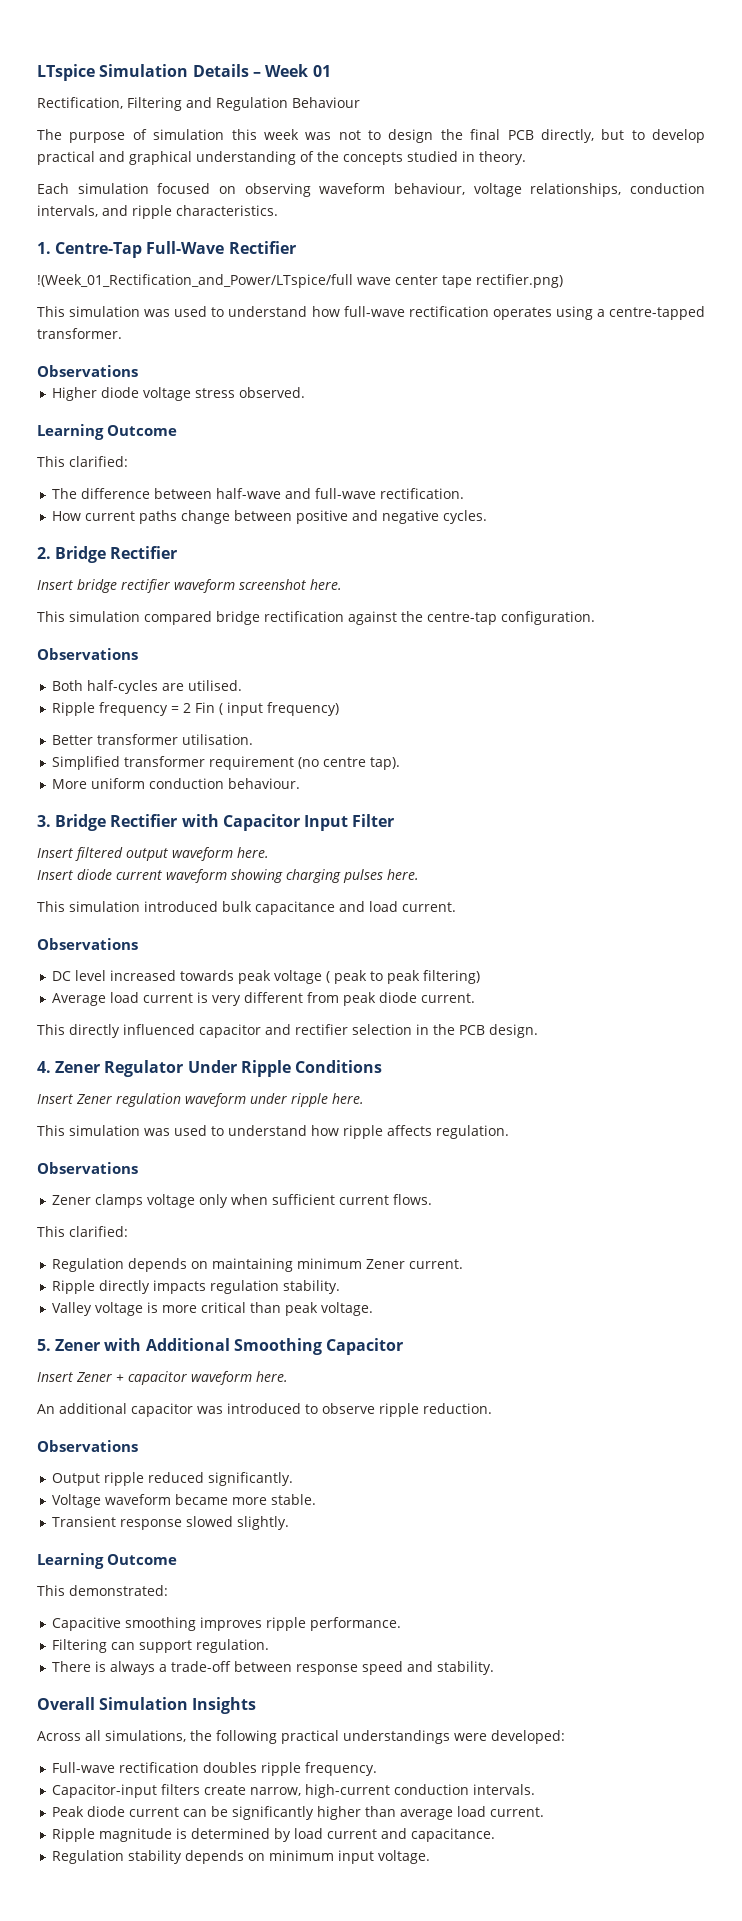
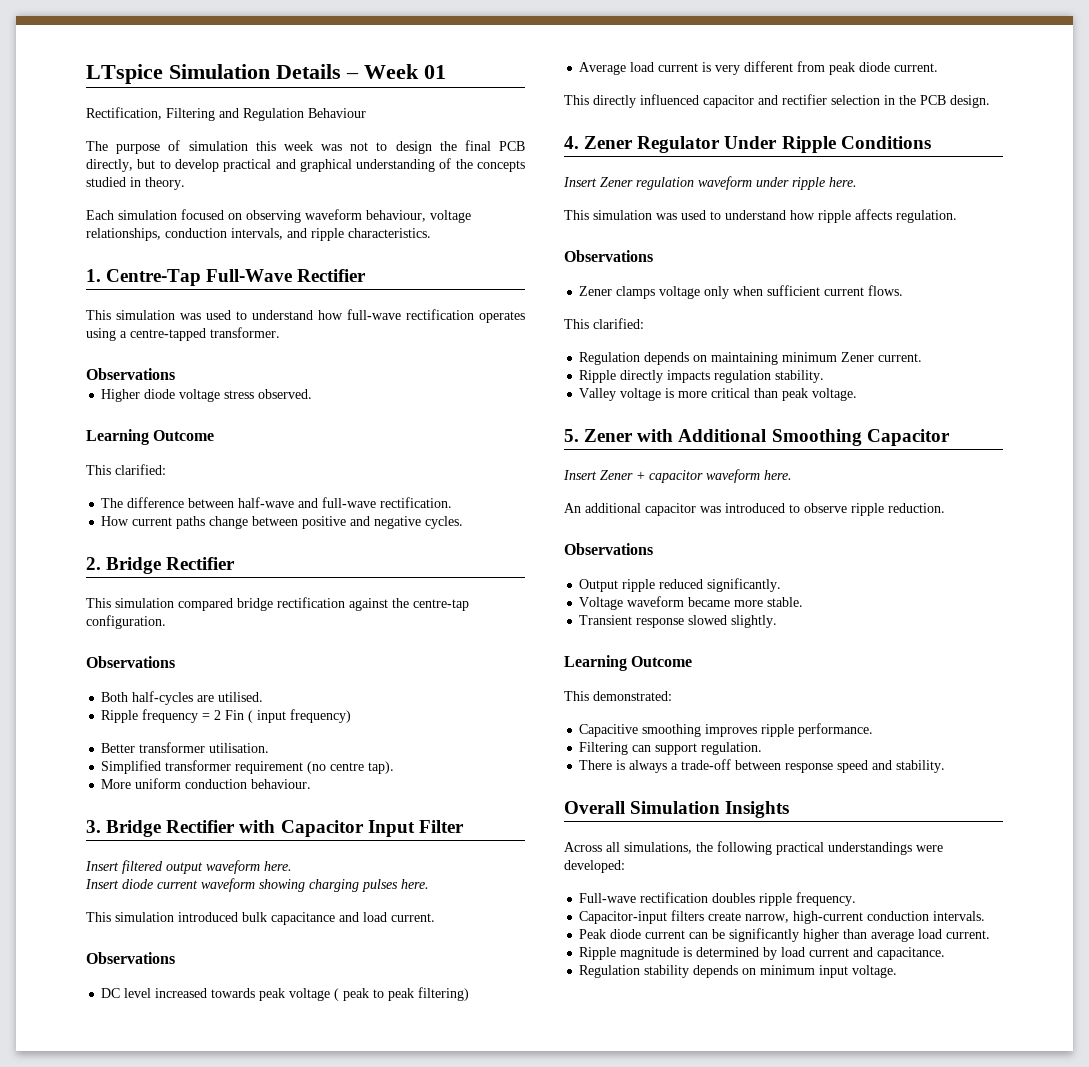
[37,274,563,288] // !(Week_01_Rectification_and_Power/LTspice/full wave center tape rectifier.png) -> (367, 275) none
[37,579,342,593] // Insert bridge rectifier waveform screenshot here. -> (236, 563) none

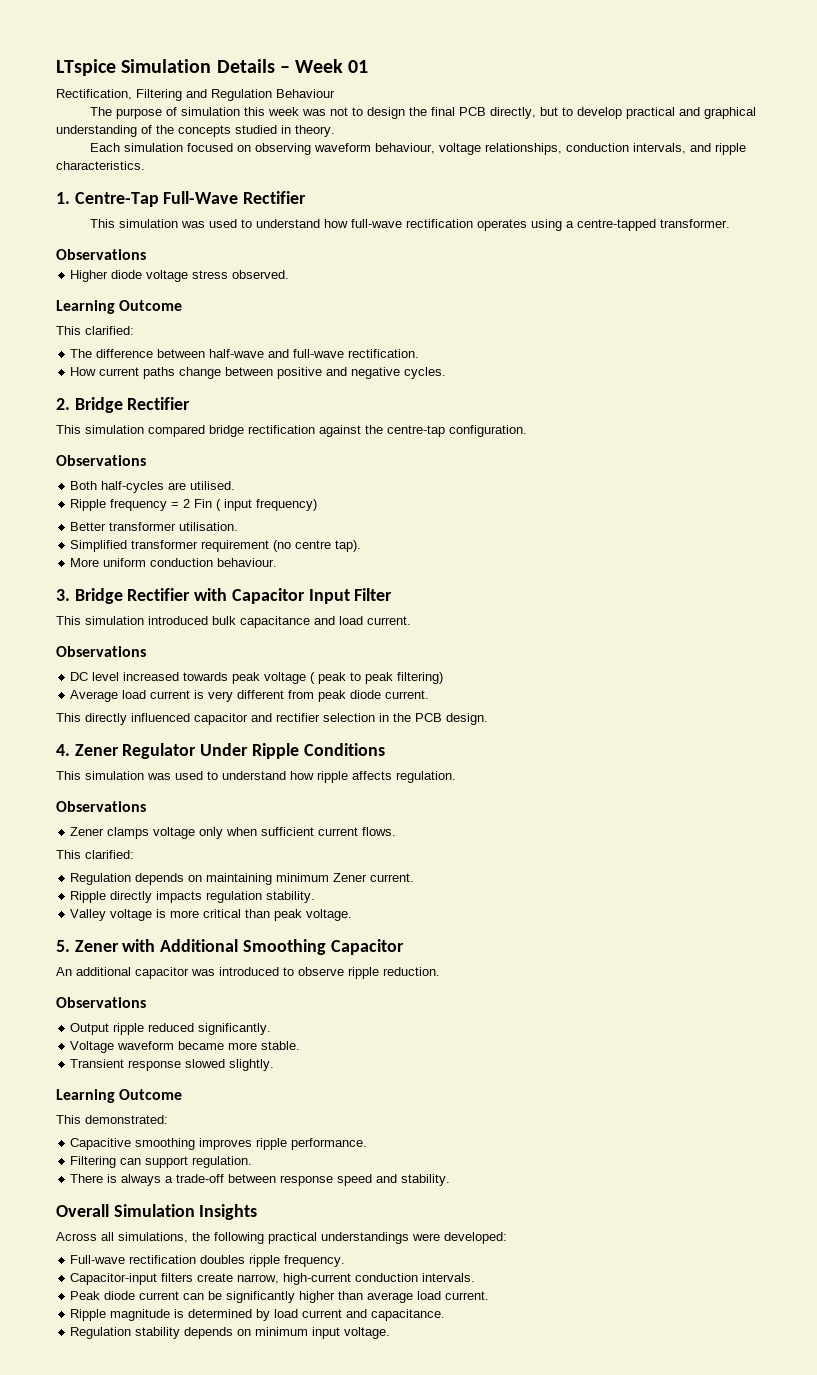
[85,860,292,874] [85,878,429,892] // Insert filtered output waveform here. // Insert diode current waveform showing charging pulses here. -> (393, 594) none
[563,176,857,190] // Insert Zener regulation waveform under ripple here. -> (385, 749) none
[563,469,792,483] // Insert Zener + capacitor waveform here. -> (404, 947) none

